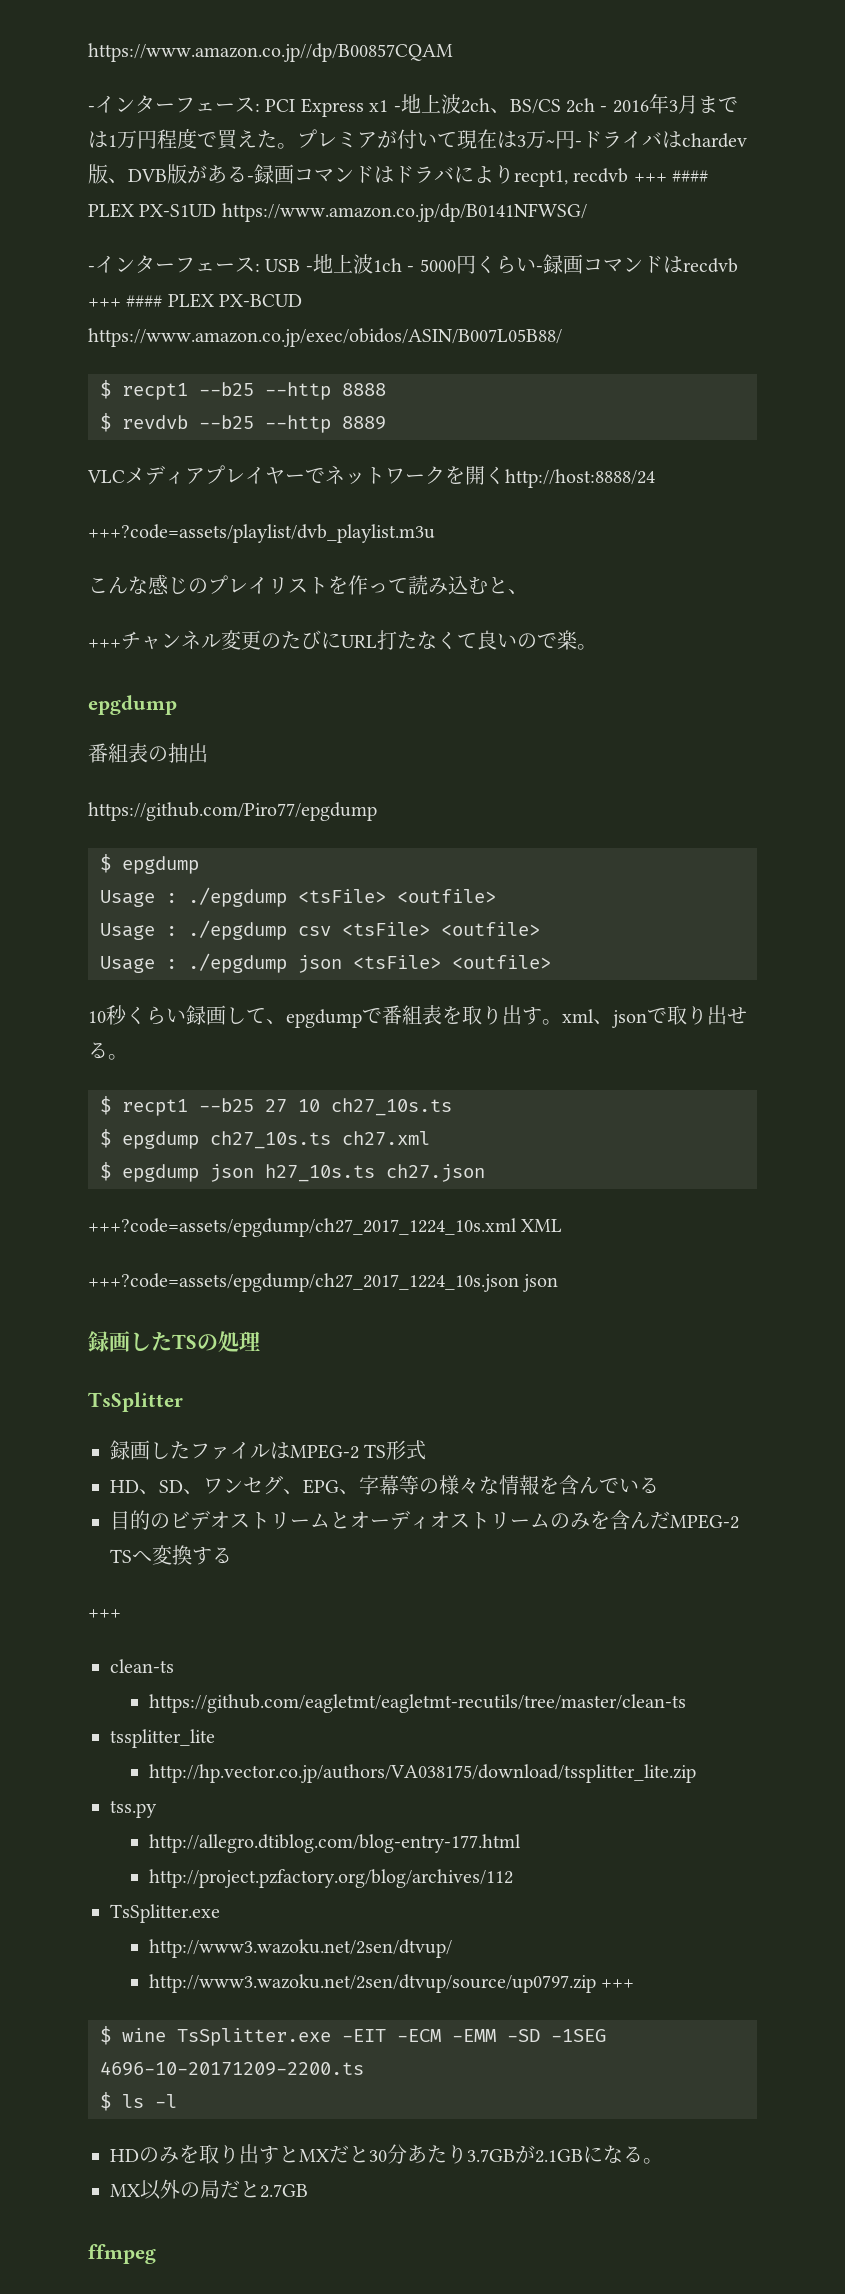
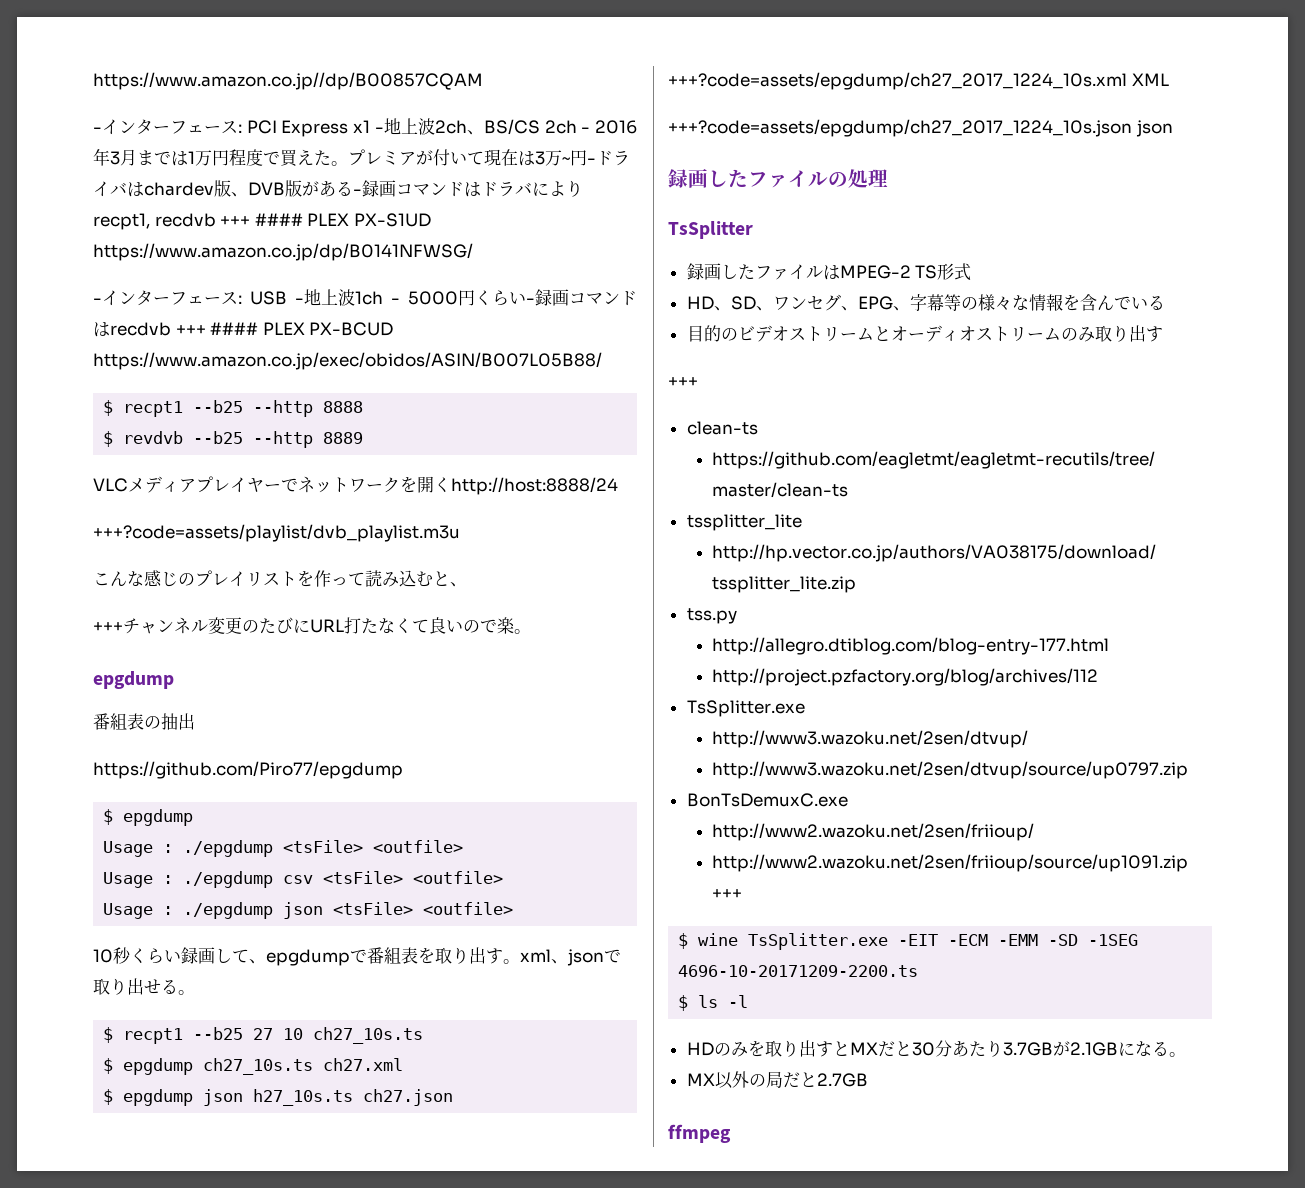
[172,1334,197,1349] TS -> [748,170,828,188] ファイル
[590,1510,739,1530] [110,1545,232,1565] を含んだMPEG-2 TSへ変換する -> [1094,325,1163,342] 取り出す
(596, 1983) none -> [686,793,848,807] [712,823,1035,841] [712,854,1189,872] // BonTsDemuxC.exe // http://www2.wazoku.net/2sen/friioup/ // http://www2.wazoku.net/2sen/friioup/source/up1091.zip

